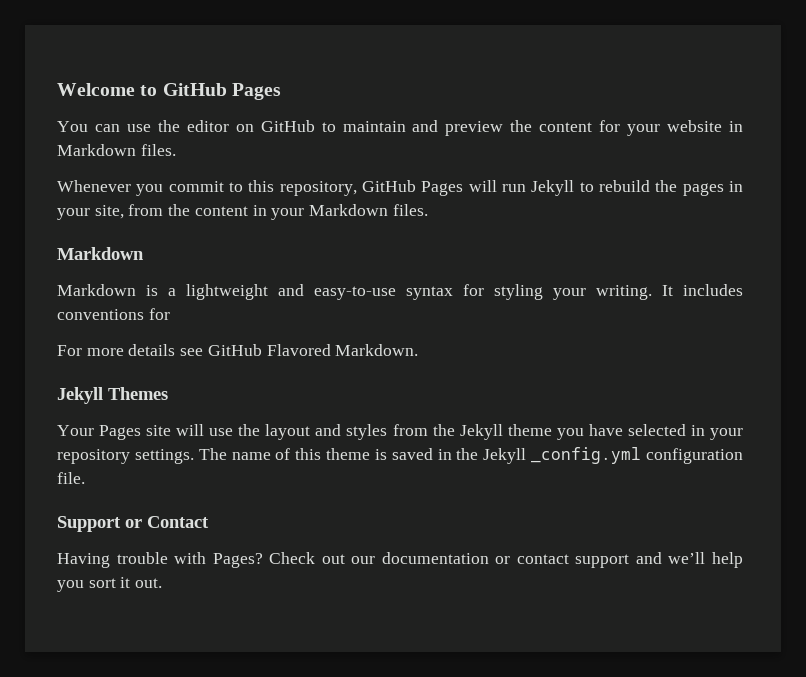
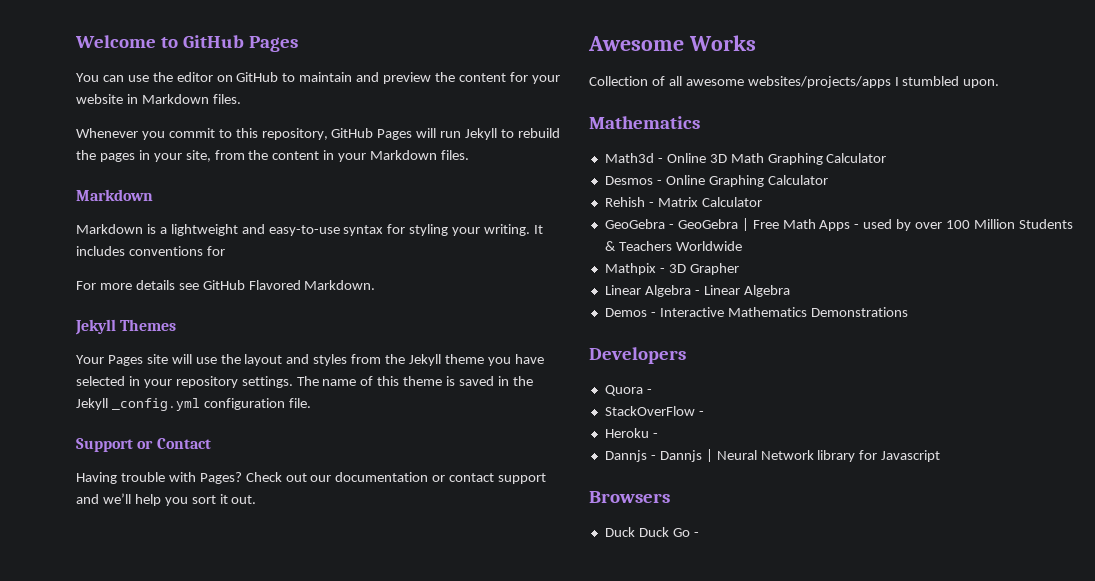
(163, 583) none -> [588,35,756,51] [589,76,1000,88] [589,116,700,129] [604,153,887,165] [604,175,828,187] [604,197,762,207] [604,218,1073,231] [604,241,742,251] [604,263,739,275] [604,285,790,297] [604,307,908,317] [589,347,686,364] [604,385,652,396] [604,406,704,416] [604,428,658,438] [604,449,941,462] [589,491,670,503] [604,527,699,537] // Awesome Works // Collection of all awesome websites/projects/apps I stumbled upon. // Mathematics // Math3d - Online 3D Math Graphing Calculator // Desmos - Online Graphing Calculator // Rehish - Matrix Calculator // GeoGebra - GeoGebra | Free Math Apps - used by over 100 Million Students & Teachers Worldwide // Mathpix - 3D Grapher // Linear Algebra - Linear Algebra // Demos - Interactive Mathematics Demonstrations // Developers // Quora - // StackOverFlow - // Heroku - // Dannjs - Dannjs | Neural Network library for Javascript // Browsers // Duck Duck Go -

